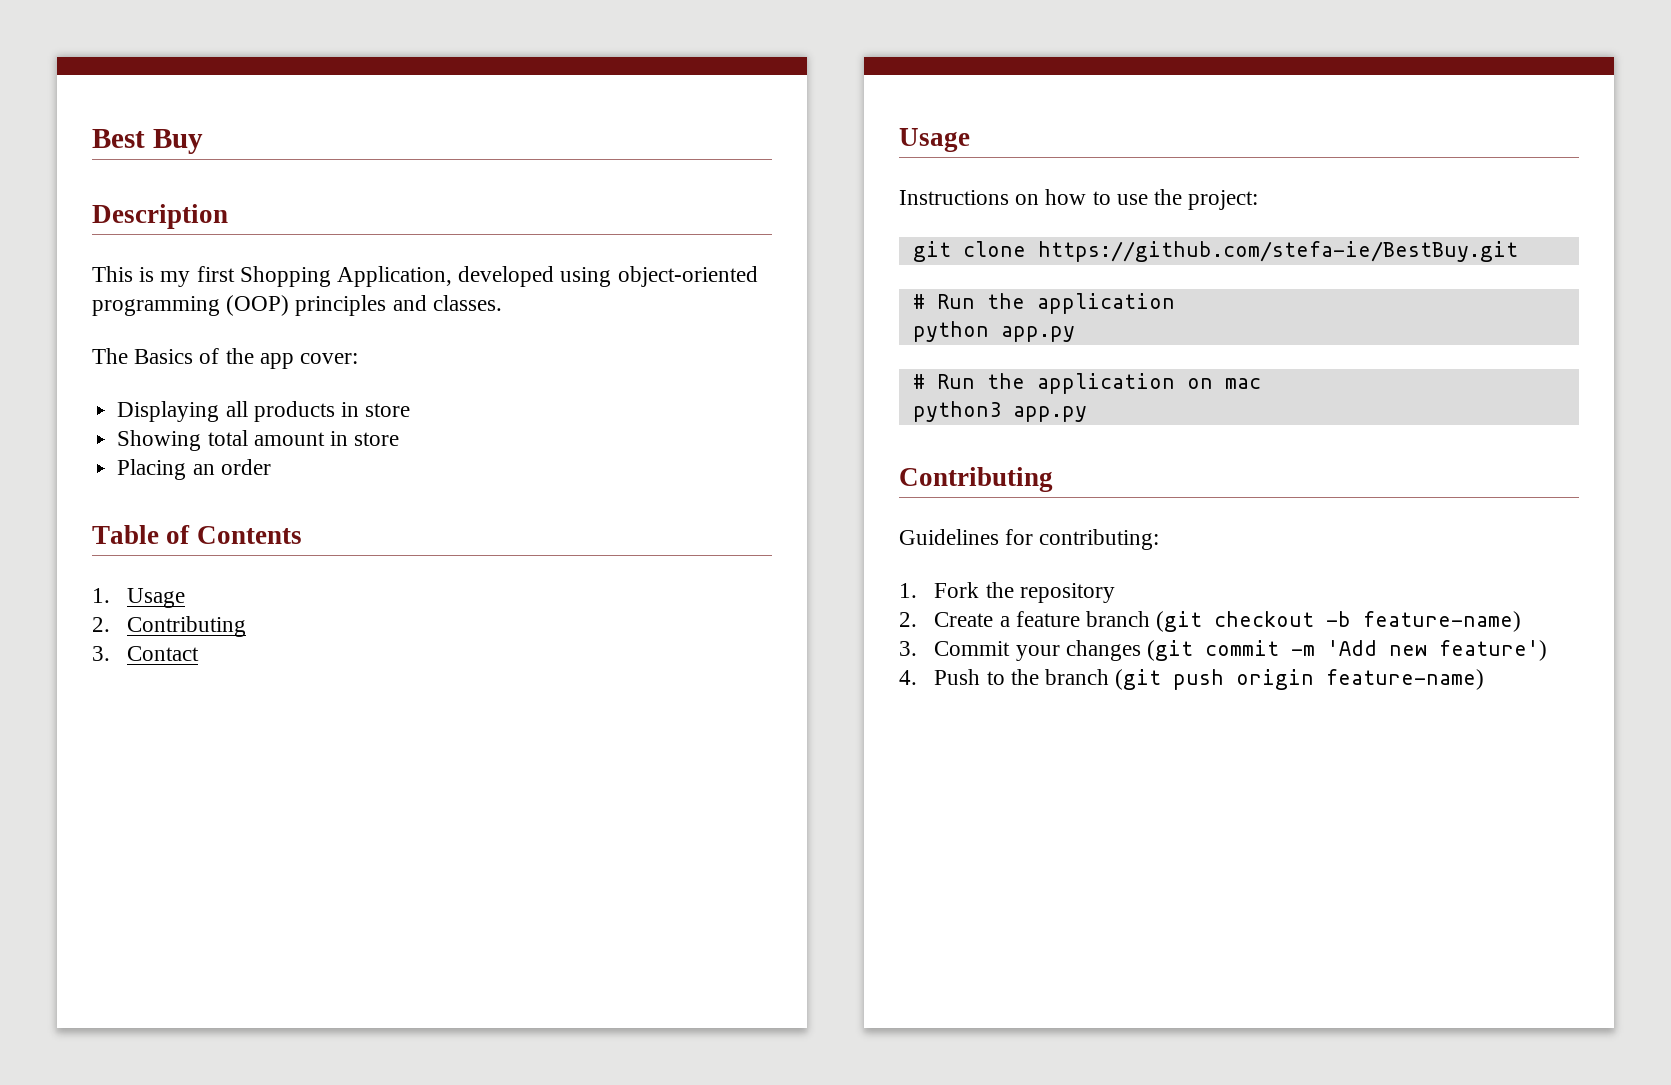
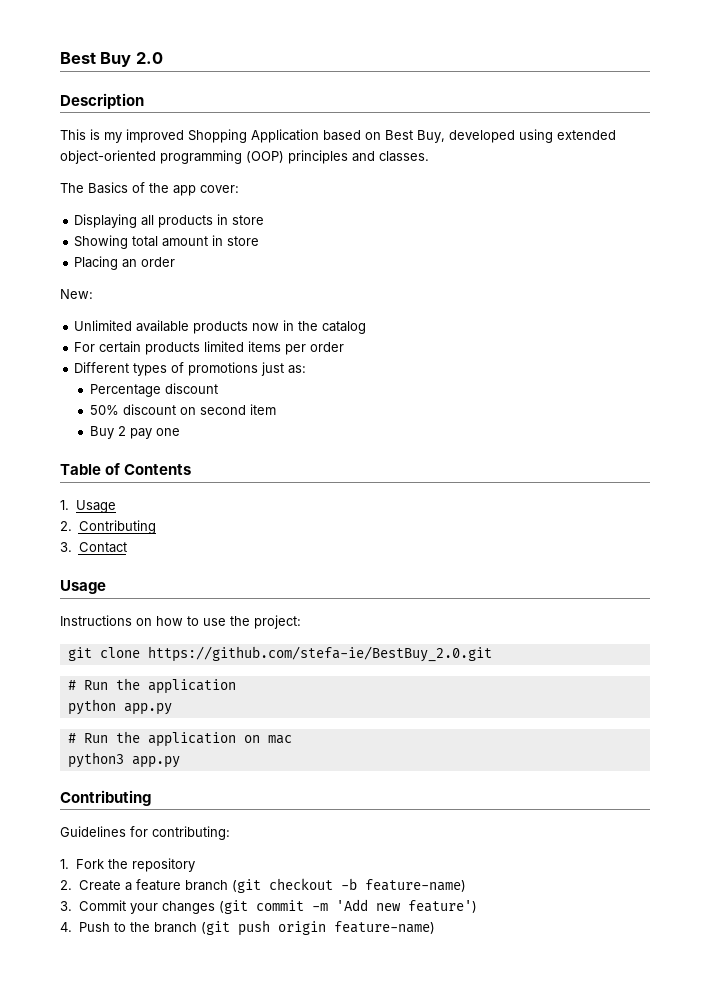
(203, 141) none -> [135,52,163,64] 2.0
[196,266,453,287] first Shopping Application, -> [126,129,445,143] improved Shopping Application based on Best Buy,
(612, 277) none -> [557,130,616,140] extended
(271, 467) none -> [60,289,93,299] [74,320,367,334] [74,341,345,355] [74,362,307,376] [90,383,219,397] [90,404,277,415] [90,426,181,439] // New: // Unlimited available products now in the catalog // For certain products limited items per order // Different types of promotions just as: // Percentage discount // 50% discount on second item // Buy 2 pay one
[1037,241,1518,262] https://github.com/stefa-ie/BestBuy.git -> [147,646,492,662] https://github.com/stefa-ie/BestBuy_2.0.git

